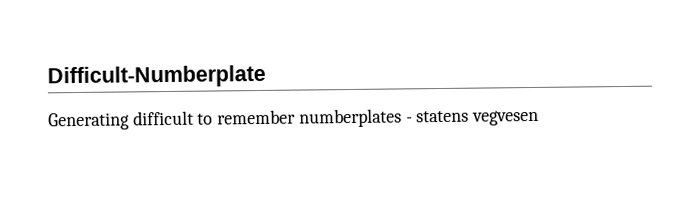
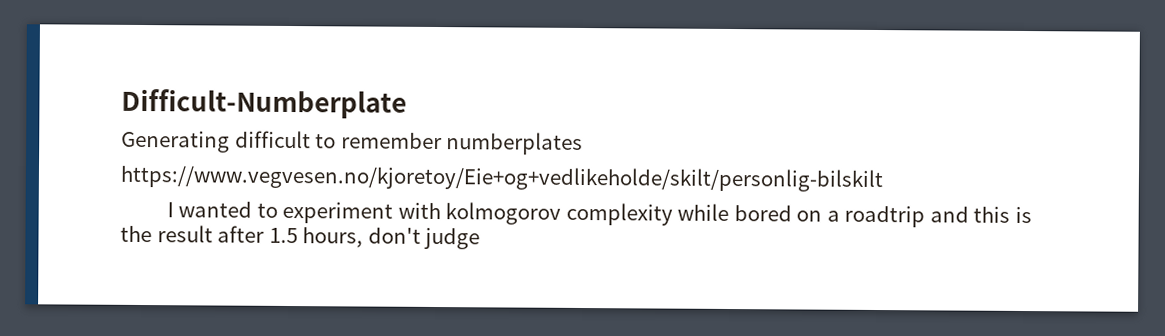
[405,109,540,126] - statens vegvesen -> [120,164,883,193] [166,201,1032,228] [120,225,481,250] // https://www.vegvesen.no/kjoretoy/Eie+og+vedlikeholde/skilt/personlig-bilskilt // I wanted to experiment with kolmogorov complexity while bored on a roadtrip and this is the result after 1.5 hours, don't judge

